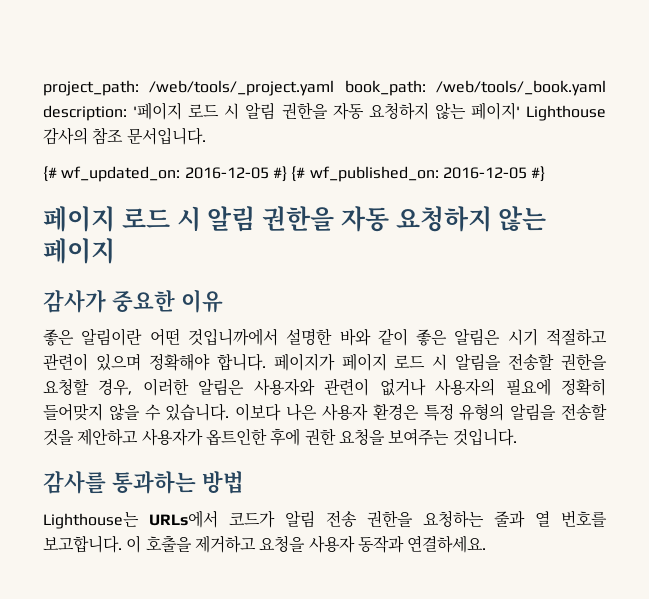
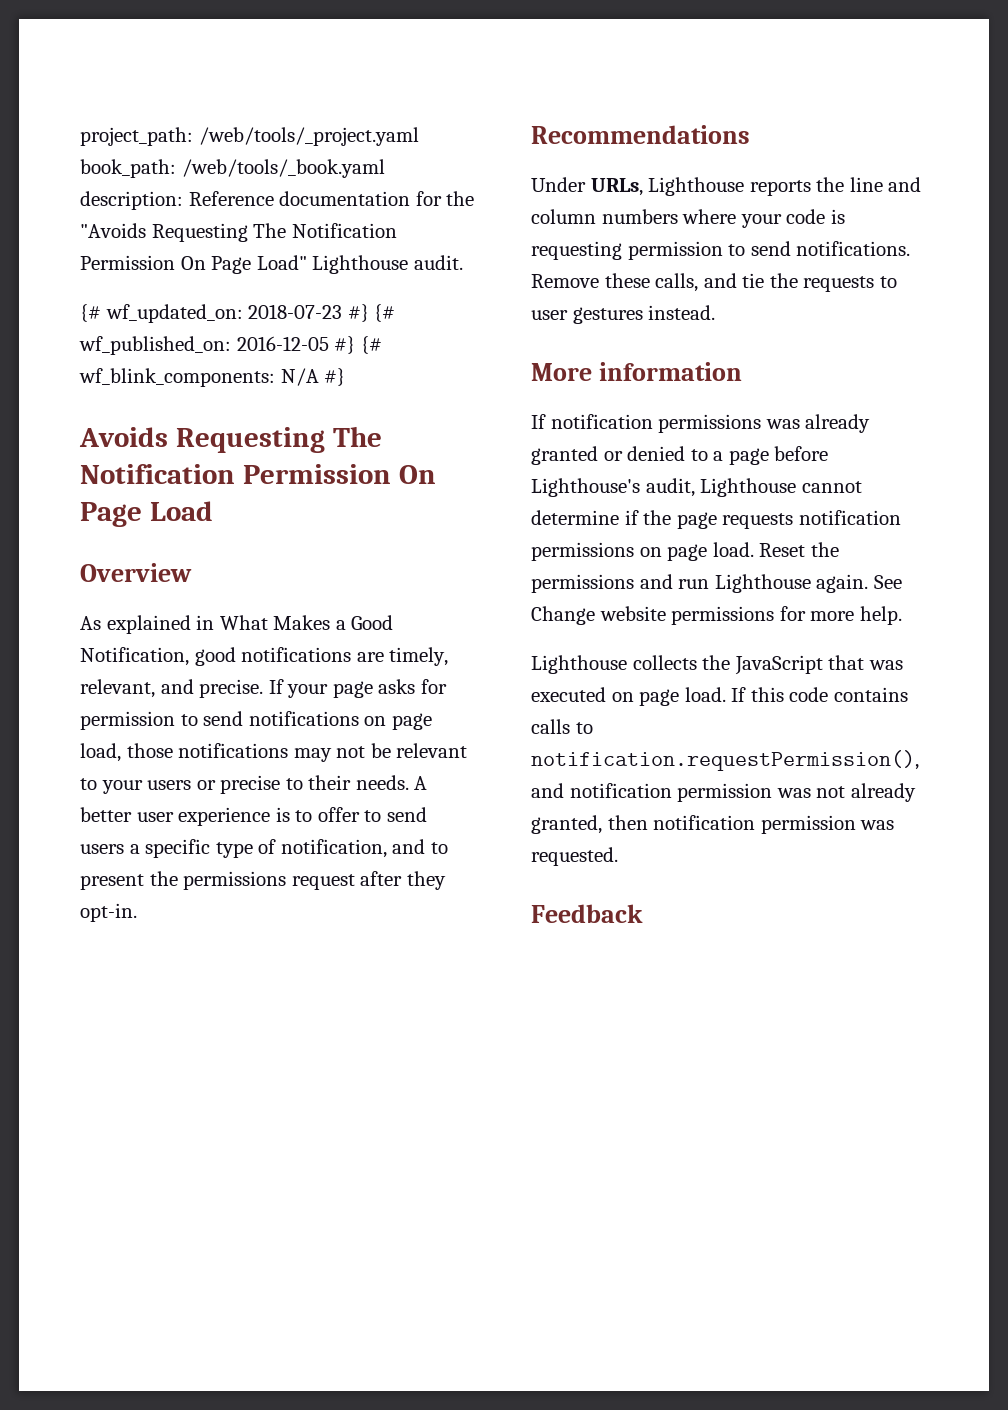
[133,102,607,121] [43,127,206,145] '페이지 로드 시 알림 권한을 자동 요청하지 않는 페이지' Lighthouse 감사의 참조 문서입니다. -> [188,191,475,206] [80,223,397,242] [80,255,463,274] Reference documentation for the "Avoids Requesting The Notification Permission On Page Load" Lighthouse audit.
[184,167,269,179] 2016-12-05 -> [248,304,343,319] 2018-07-23
[43,206,547,232] [43,238,115,264] [43,289,223,313] [43,328,608,346] [43,353,607,371] [43,378,607,396] [43,403,607,421] [43,428,517,446] [43,471,244,494] [43,510,607,529] [43,535,487,553] // 페이지 로드 시 알림 권한을 자동 요청하지 않는 페이지 // 감사가 중요한 이유 // 좋은 알림이란 어떤 것입니까에서 설명한 바와 같이 좋은 알림은 시기 적절하고 관련이 있으며 정확해야 합니다. 페이지가 페이지 로드 시 알림을 전송할 권한을 요청할 경우, 이러한 알림은 사용자와 관련이 없거나 사용자의 필요에 정확히 들어맞지 않을 수 있습니다. 이보다 나은 사용자 환경은 특정 유형의 알림을 전송할 것을 제안하고 사용자가 옵트인한 후에 권한 요청을 보여주는 것입니다. // 감사를 통과하는 방법 // Lighthouse는 URLs에서 코드가 알림 전송 권한을 요청하는 줄과 열 번호를 보고합니다. 이 호출을 제거하고 요청을 사용자 동작과 연결하세요. -> [360,336,382,354] [79,368,346,387] [79,426,382,453] [80,464,436,484] [80,501,213,527] [80,563,192,582] [80,615,394,634] [80,647,449,666] [80,679,447,698] [80,711,432,730] [80,743,468,762] [80,775,428,794] [80,807,427,826] [80,839,448,858] [80,871,446,890] [80,903,137,922] [531,125,750,144] [531,177,922,196] [531,209,845,228] [531,241,911,260] [531,273,897,292] [531,305,716,324] [531,362,742,381] [531,414,871,433] [531,446,829,465] [531,478,862,497] [531,510,901,529] [531,542,839,561] [531,574,902,593] [531,606,902,625] [531,655,903,675] [531,687,908,706] [531,719,593,734] [531,750,919,771] [531,783,916,802] [531,815,895,834] [531,847,618,866] [531,904,643,923] {# wf_blink_components: N/A #} // Avoids Requesting The Notification Permission On Page Load // Overview // As explained in What Makes a Good Notification, good notifications are timely, relevant, and precise. If your page asks for permission to send notifications on page load, those notifications may not be relevant to your users or precise to their needs. A better user experience is to offer to send users a specific type of notification, and to present the permissions request after they opt-in. // Recommendations // Under URLs, Lighthouse reports the line and column numbers where your code is requesting permission to send notifications. Remove these calls, and tie the requests to user gestures instead. // More information // If notification permissions was already granted or denied to a page before Lighthouse's audit, Lighthouse cannot determine if the page requests notification permissions on page load. Reset the permissions and run Lighthouse again. See Change website permissions for more help. // Lighthouse collects the JavaScript that was executed on page load. If this code contains calls to notification.requestPermission(), and notification permission was not already granted, then notification permission was requested. // Feedback

